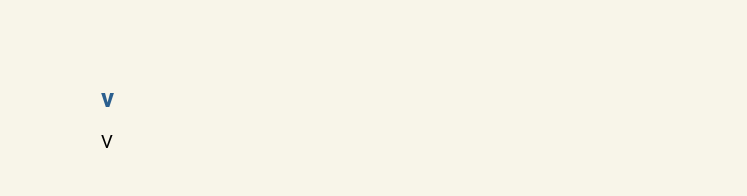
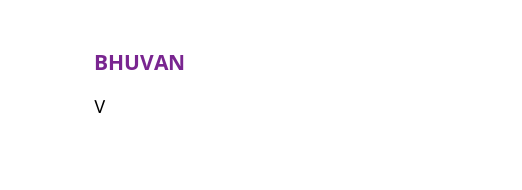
[101,93,114,107] v -> [94,55,185,70] BHUVAN

